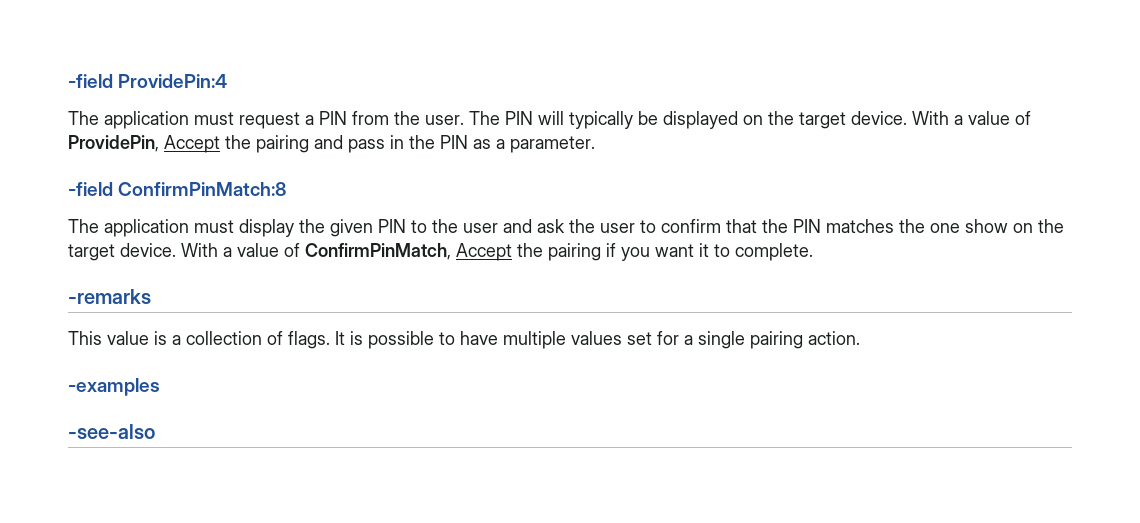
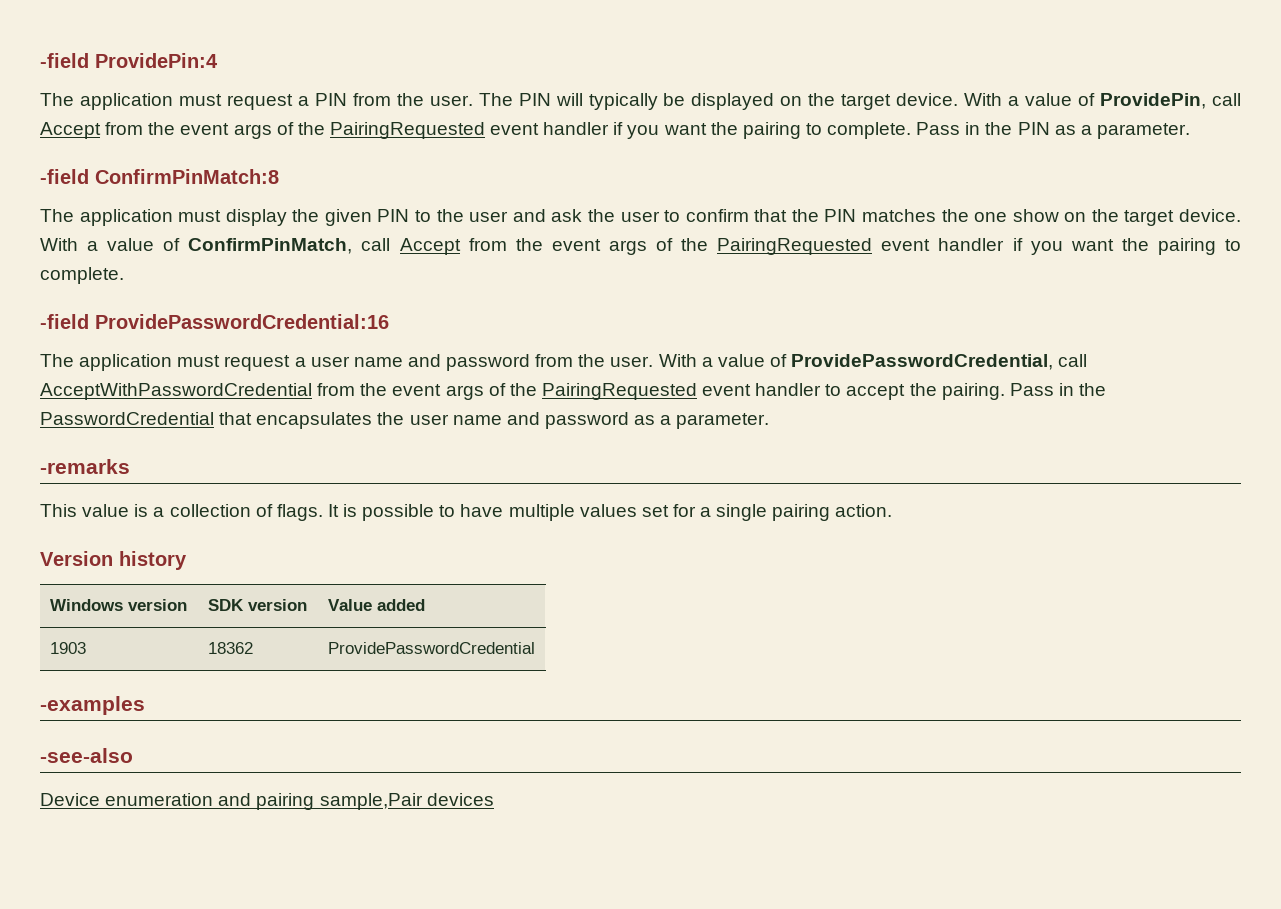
[164,135,385,153] Accept the pairing and pass -> [1212,93,1241,106] [40,122,961,139] call Accept from the event args of the PairingRequested event handler if you want the pairing to complete. Pass
[456,243,813,261] Accept the pairing if you want it to complete. -> [361,238,1241,255] [40,267,124,284] [40,314,389,329] [40,354,1088,371] [40,383,1107,400] [40,412,770,429] call Accept from the event args of the PairingRequested event handler if you want the pairing to complete. // -field ProvidePasswordCredential:16 // The application must request a user name and password from the user. With a value of ProvidePasswordCredential, call AcceptWithPasswordCredential from the event args of the PairingRequested event handler to accept the pairing. Pass in the PasswordCredential that encapsulates the user name and password as a parameter.
[68,378,160,396] [68,424,155,439] -examples // -see-also -> [40,551,187,570] [49,599,187,611] [207,599,307,611] [327,599,425,611] [49,642,86,654] [207,642,253,654] [327,642,535,654] [40,696,145,715] [40,748,133,763] [40,793,494,810] Version history // Windows version | SDK version | Value added // 1903 | 18362 | ProvidePasswordCredential // -examples // -see-also // Device enumeration and pairing sample,Pair devices

